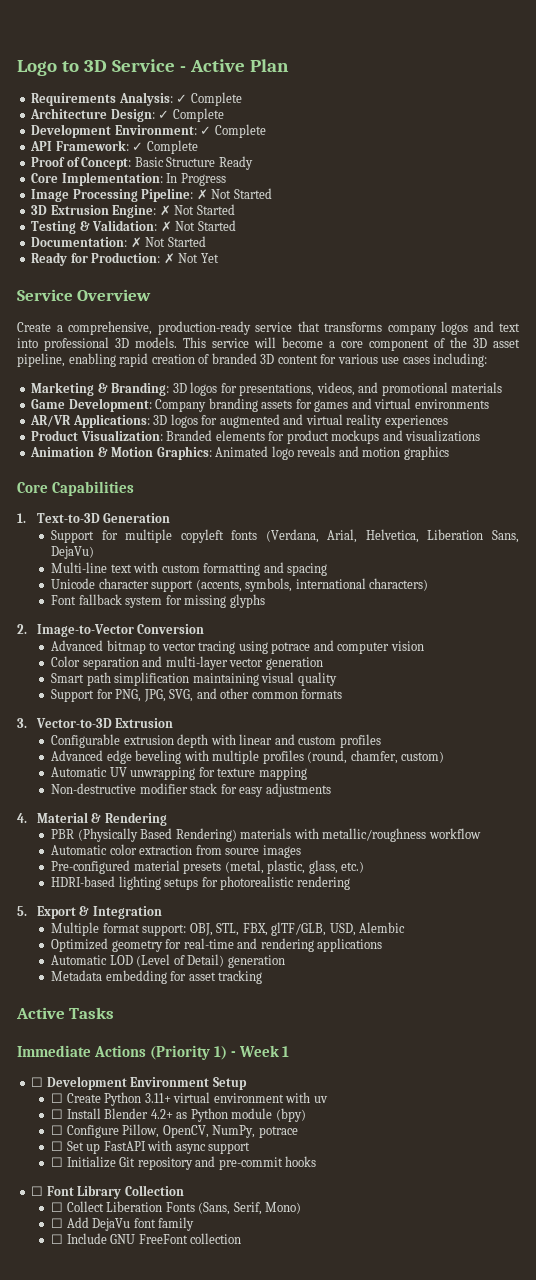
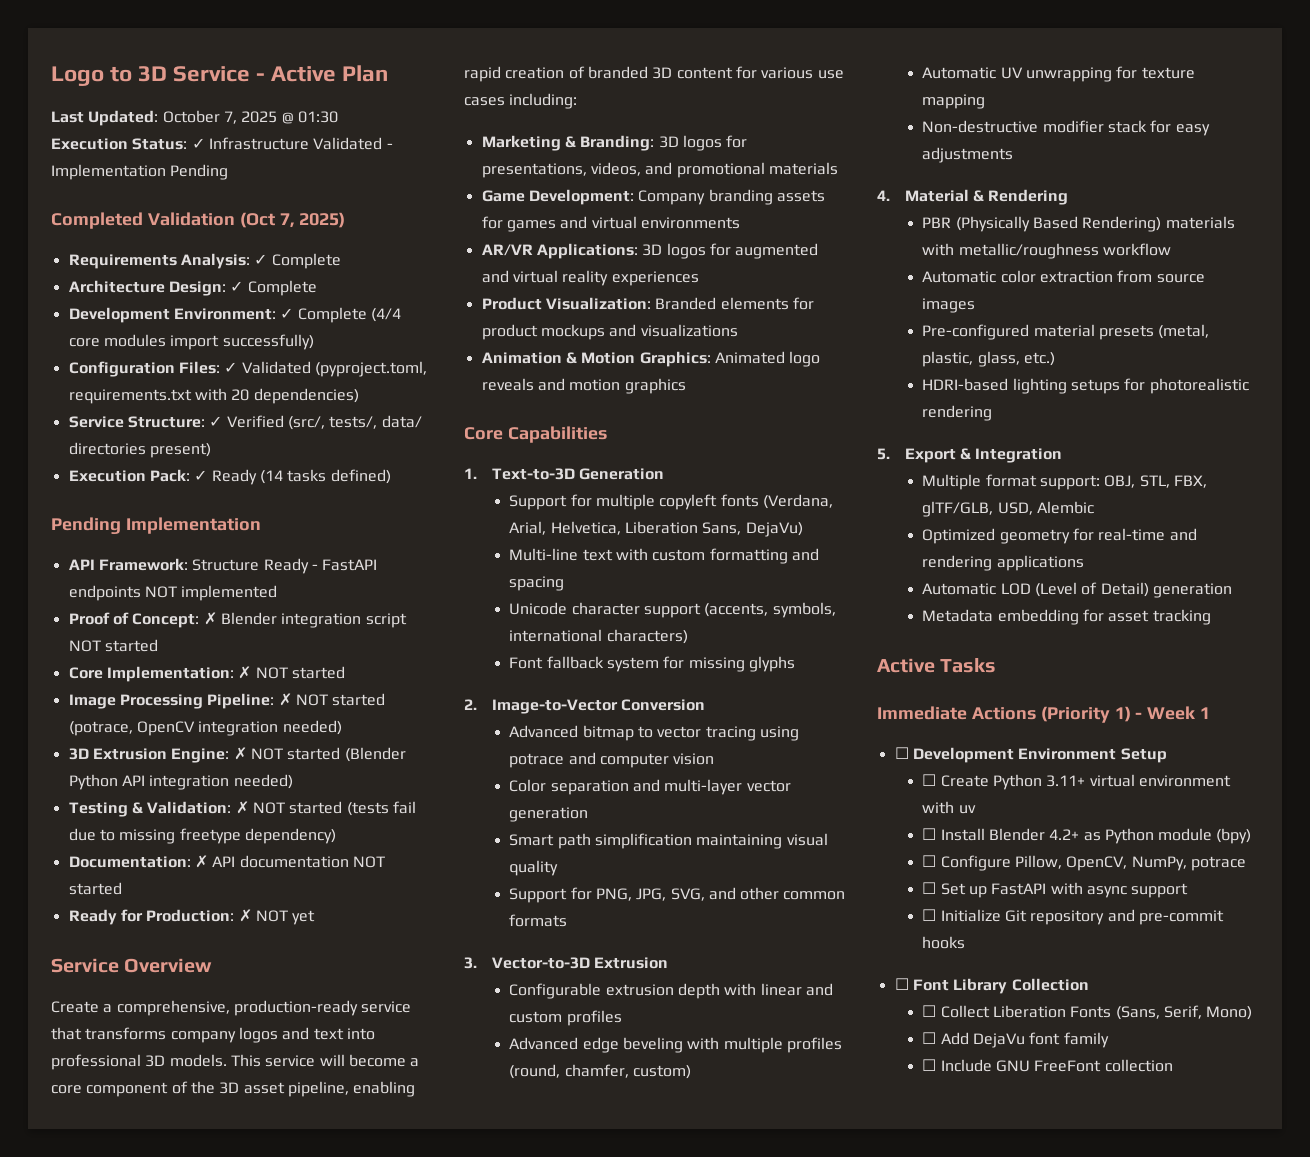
(289, 65) none -> [51,110,338,126] [51,137,393,150] [51,164,229,180] [51,212,346,229] // Last Updated: October 7, 2025 @ 01:30 // Execution Status: ✓ Infrastructure Validated - Implementation Pending // Completed Validation (Oct 7, 2025)
[30,140,198,154] [31,156,253,170] // API Framework: ✓ Complete // Proof of Concept: Basic Structure Ready -> [370,308,401,322] [68,334,314,350] [68,361,427,377] [68,388,359,404] [68,415,422,430] [68,442,211,458] [68,469,391,485] [51,517,261,534] [68,558,378,574] [68,585,278,601] [68,612,407,628] [68,639,158,652] (4/4 core modules import successfully) // Configuration Files: ✓ Validated (pyproject.toml, requirements.txt with 20 dependencies) // Service Structure: ✓ Verified (src/, tests/, data/ directories present) // Execution Pack: ✓ Ready (14 tasks defined) // Pending Implementation // API Framework: Structure Ready - FastAPI endpoints NOT implemented // Proof of Concept: ✗ Blender integration script NOT started
[166,173,226,186] In Progress -> [238,666,345,679] ✗ NOT started
[211,188,272,199] [31,204,235,218] [31,220,236,234] [31,236,206,248] Not Started // 3D Extrusion Engine: ✗ Not Started // Testing & Validation: ✗ Not Started // Documentation: ✗ Not Started -> [295,693,386,706] [68,720,342,736] [68,747,406,763] [68,774,293,790] [68,801,416,817] [68,828,336,844] [68,855,385,868] [68,882,122,895] NOT started (potrace, OpenCV integration needed) // 3D Extrusion Engine: ✗ NOT started (Blender Python API integration needed) // Testing & Validation: ✗ NOT started (tests fail due to missing freetype dependency) // Documentation: ✗ API documentation NOT started
[178,253,219,263] Not Yet -> [255,910,316,925] NOT yet

